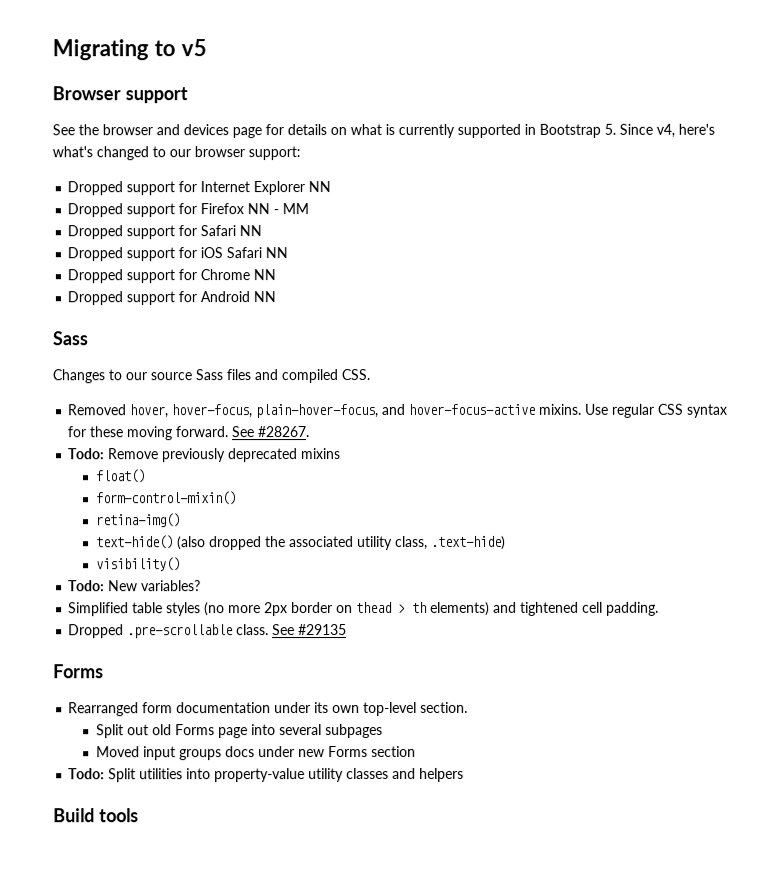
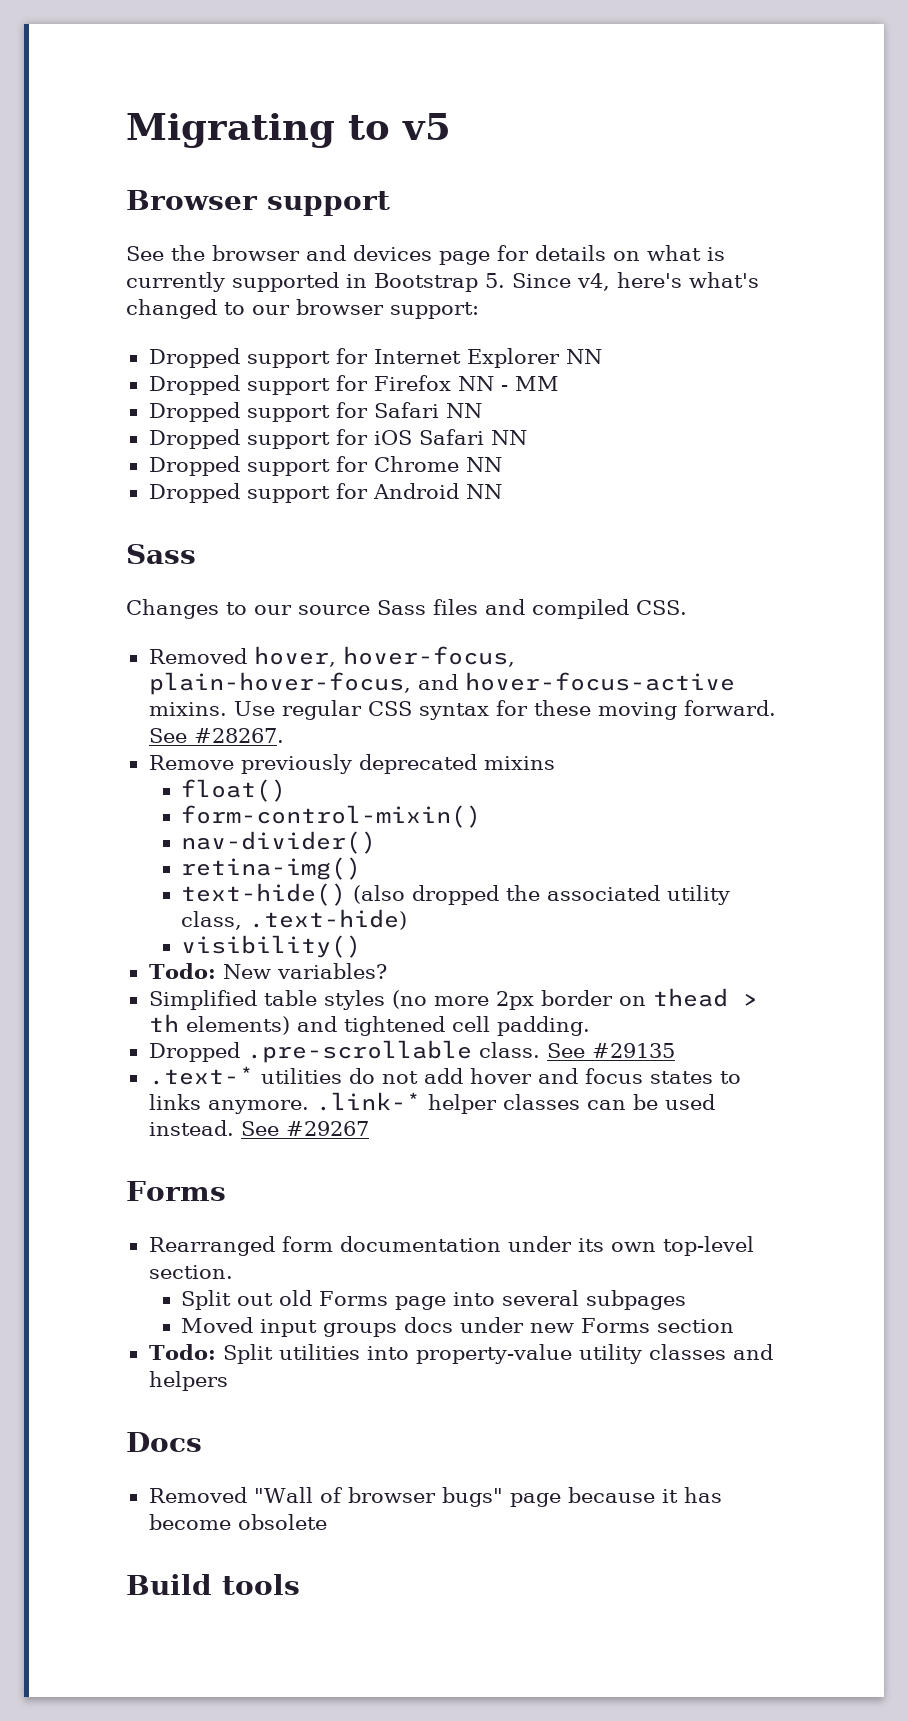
[68,448,106,460] Todo: -> (284, 735) none
(238, 498) none -> [181,831,377,854] // nav-divider()
(348, 630) none -> [148,1066,741,1085] [148,1092,715,1114] [148,1120,369,1136] // .text-* utilities do not add hover and focus states to links anymore. .link-* helper classes can be used instead. See #29267
(465, 774) none -> [126,1432,202,1452] [148,1487,722,1507] [148,1514,327,1530] // Docs // Removed "Wall of browser bugs" page because it has become obsolete

